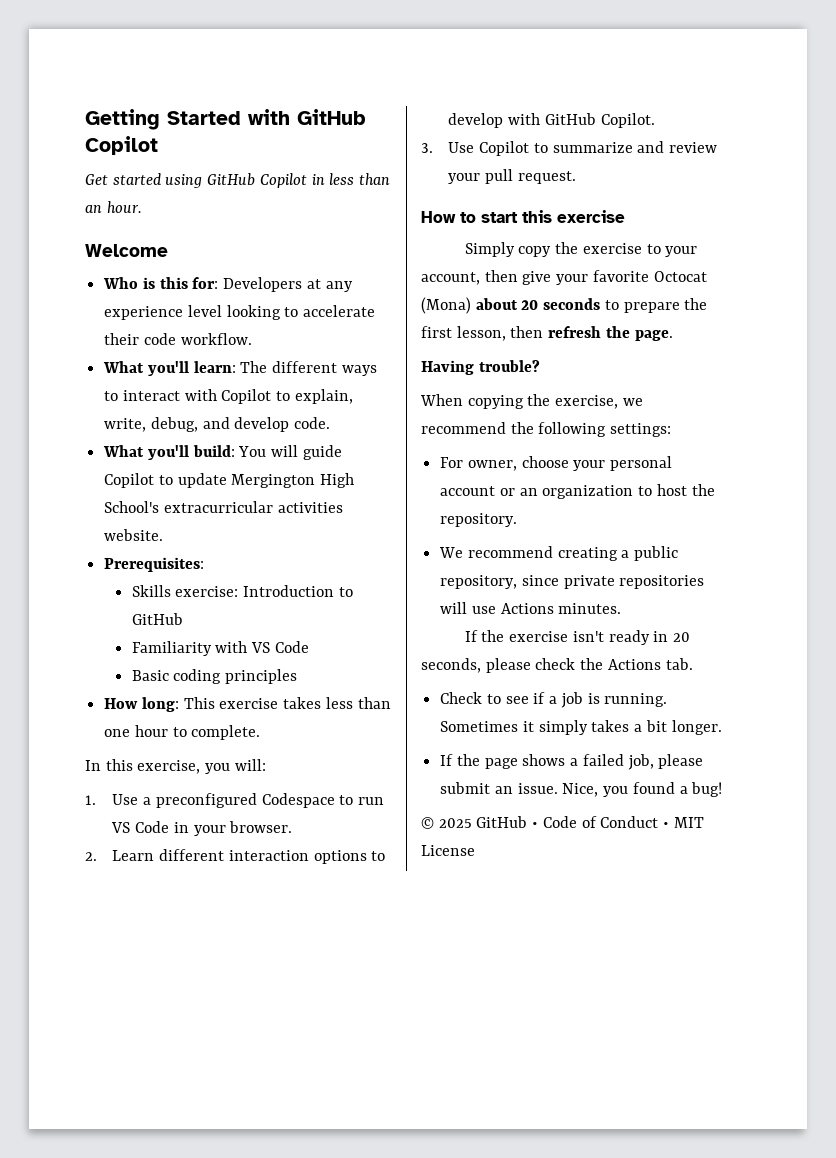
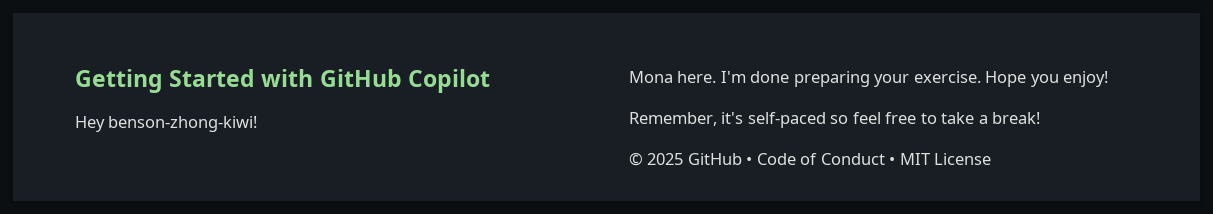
[85,173,391,188] [85,201,142,213] [85,244,168,257] [103,277,353,292] [104,305,376,320] [104,333,252,345] [103,361,377,376] [104,389,353,404] [104,417,331,432] [103,445,342,460] [104,473,355,488] [104,501,343,513] [104,529,164,541] [104,557,205,572] [131,585,353,597] [131,613,183,625] [131,641,309,656] [131,669,298,684] [104,697,391,712] [104,725,261,740] [85,759,266,774] [85,793,384,808] [111,821,293,836] [85,849,386,864] [448,113,655,128] [421,141,717,156] [448,169,576,184] [421,210,625,223] [464,242,698,257] [421,270,707,285] [421,297,708,314] [421,326,673,341] [421,360,540,375] [420,394,643,409] [421,422,672,437] [440,456,673,471] [440,484,715,499] [440,513,518,527] [439,546,679,561] [440,575,705,589] [440,602,622,614] [464,630,691,645] [421,658,693,673] [440,692,668,708] [440,720,722,735] [440,754,704,770] [440,782,723,797] Get started using GitHub Copilot in less than an hour. // Welcome // Who is this for: Developers at any experience level looking to accelerate their code workflow. // What you'll learn: The different ways to interact with Copilot to explain, write, debug, and develop code. // What you'll build: You will guide Copilot to update Mergington High School's extracurricular activities website. // Prerequisites: // Skills exercise: Introduction to GitHub // Familiarity with VS Code // Basic coding principles // How long: This exercise takes less than one hour to complete. // In this exercise, you will: // 1. Use a preconfigured Codespace to run VS Code in your browser. // 2. Learn different interaction options to develop with GitHub Copilot. // 3. Use Copilot to summarize and review your pull request. // How to start this exercise // Simply copy the exercise to your account, then give your favorite Octocat (Mona) about 20 seconds to prepare the first lesson, then refresh the page. // Having trouble? // When copying the exercise, we recommend the following settings: // For owner, choose your personal account or an organization to host the repository. // We recommend creating a public repository, since private repositories will use Actions minutes. // If the exercise isn't ready in 20 seconds, please check the Actions tab. // Check to see if a job is running. Sometimes it simply takes a bit longer. // If the page shows a failed job, please submit an issue. Nice, you found a bug! -> [75,116,258,132] [629,71,1109,87] [629,112,1041,128] Hey benson-zhong-kiwi! // Mona here. I'm done preparing your exercise. Hope you enjoy! // Remember, it's self-paced so feel free to take a break!

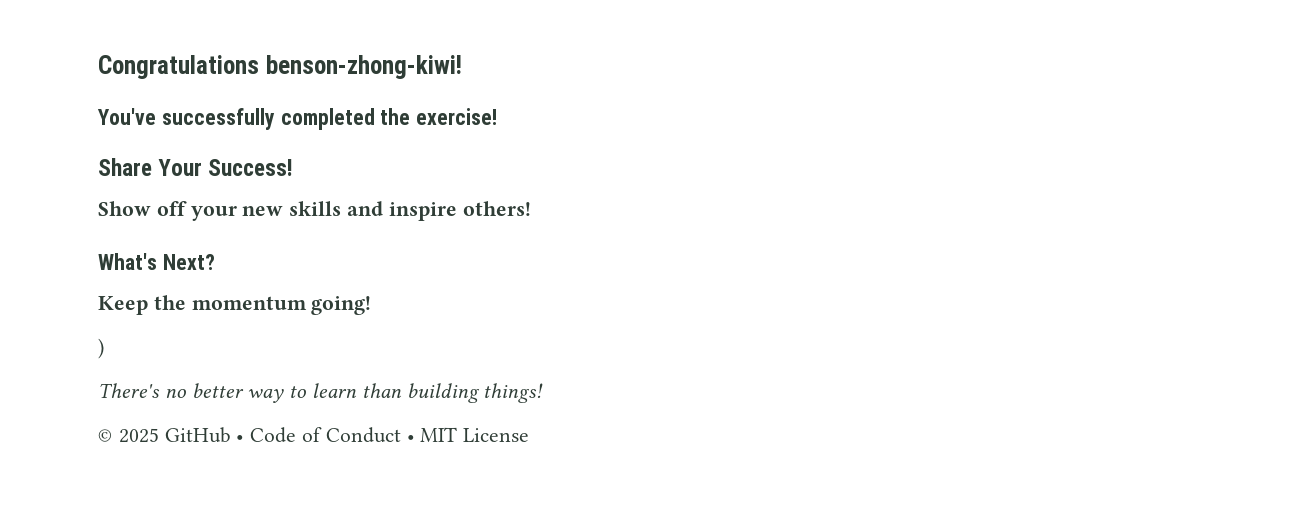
[75,69,490,93] [75,116,258,132] [629,71,1109,87] [629,112,1041,128] Getting Started with GitHub Copilot // Hey benson-zhong-kiwi! // Mona here. I'm done preparing your exercise. Hope you enjoy! // Remember, it's self-paced so feel free to take a break! -> [98,55,462,79] [97,108,498,130] [98,158,294,176] [98,201,531,221] [98,253,215,270] [98,295,372,315] [98,338,104,359] [98,383,544,403] Congratulations benson-zhong-kiwi! // You've successfully completed the exercise! // Share Your Success! // Show off your new skills and inspire others! // What's Next? // Keep the momentum going! // ) // There's no better way to learn than building things!

